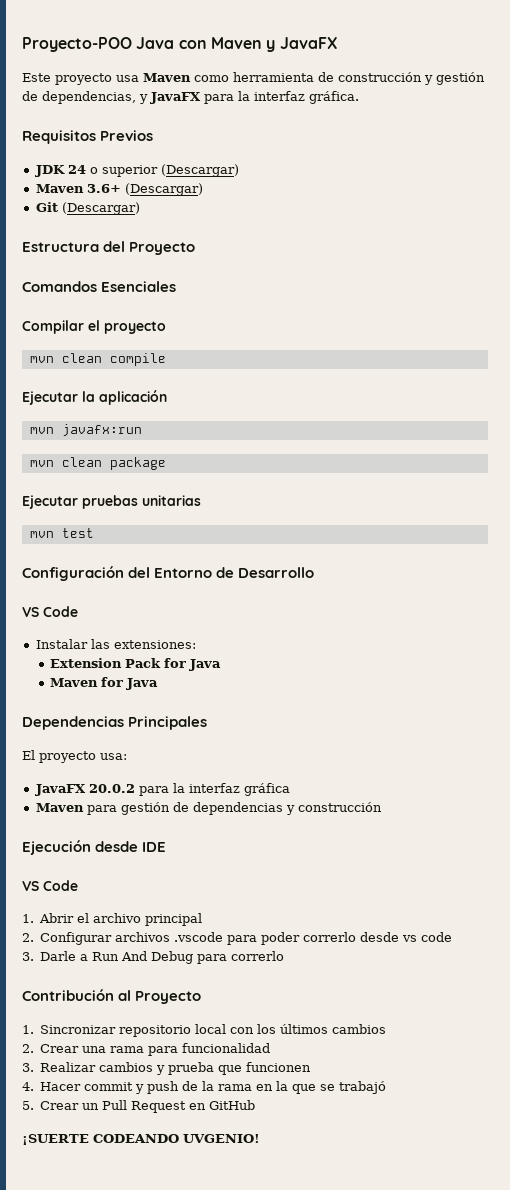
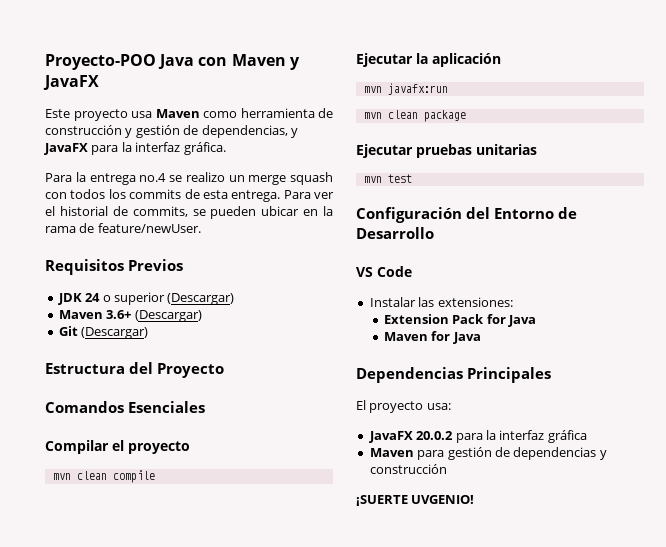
(359, 97) none -> [45,172,333,185] [45,189,334,202] [45,206,333,219] [45,223,201,233] // Para la entrega no.4 se realizo un merge squash con todos los commits de esta entrega. Para ver el historial de commits, se pueden ubicar en la rama de feature/newUser.
[22,840,167,855] [22,880,78,891] [22,913,203,926] [22,932,453,945] [22,951,285,964] [22,989,202,1004] [22,1024,387,1037] [22,1043,271,1056] [22,1062,312,1075] [22,1081,387,1094] [22,1100,256,1113] // Ejecución desde IDE // VS Code // 1. Abrir el archivo principal // 2. Configurar archivos .vscode para poder correrlo desde vs code // 3. Darle a Run And Debug para correrlo // Contribución al Proyecto // 1. Sincronizar repositorio local con los últimos cambios // 2. Crear una rama para funcionalidad // 3. Realizar cambios y prueba que funcionen // 4. Hacer commit y push de la rama en la que se trabajó // 5. Crear un Pull Request en GitHub -> (447, 469) none
[93,1134,179,1143] CODEANDO -> (408, 500) none

